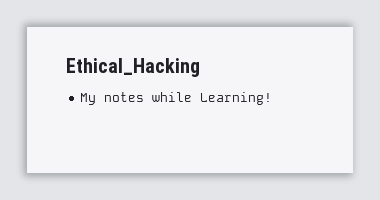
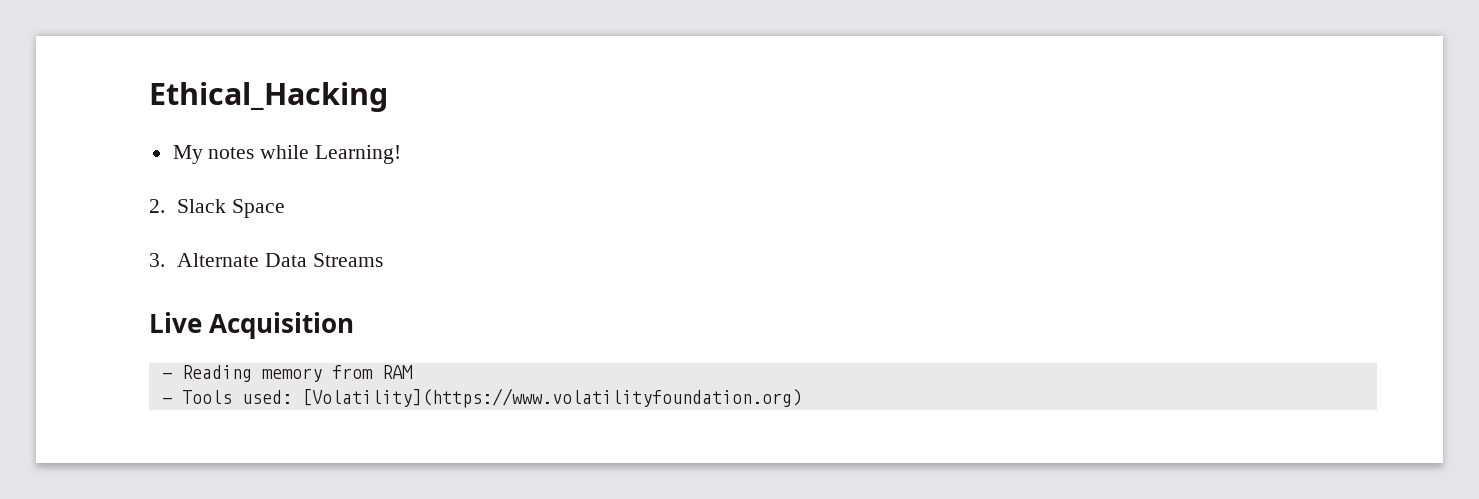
(273, 98) none -> [149,199,285,218] [149,253,383,267] [149,312,355,339] [161,365,413,382] [161,388,802,408] // 2. Slack Space // 3. Alternate Data Streams // Live Acquisition // - Reading memory from RAM // - Tools used: [Volatility](https://www.volatilityfoundation.org)

